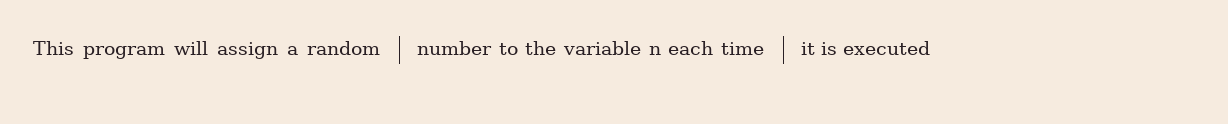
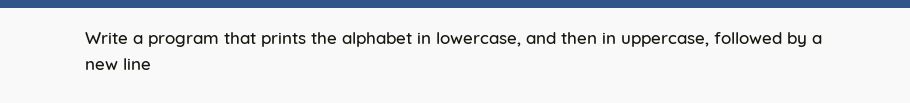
[33,41,930,59] This program will assign a random number to the variable n each time it is executed -> [85,32,822,47] [85,58,151,70] Write a program that prints the alphabet in lowercase, and then in uppercase, followed by a new line

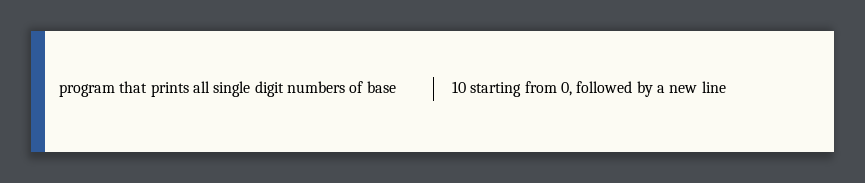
[85,32,143,44] Write a -> (59, 90) none
[311,32,709,47] the alphabet in lowercase, and then in uppercase, -> [192,81,572,97] all single digit numbers of base 10 starting from 0,

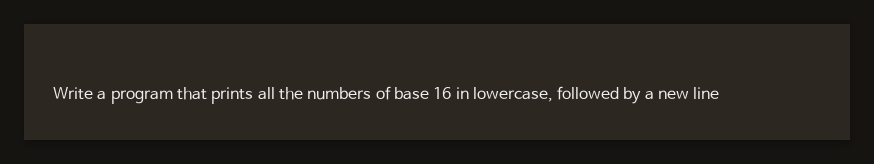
(59, 90) none -> [53,87,107,100] Write a
[213,81,284,97] single digit -> [278,87,303,100] the
[452,81,572,97] 10 starting from 0, -> [433,87,553,102] 16 in lowercase,

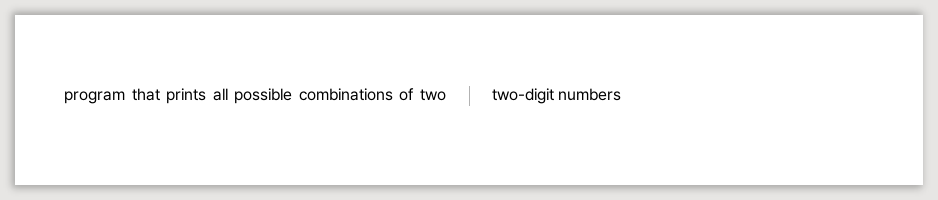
[53,87,107,100] Write a -> (64, 97) none
[278,86,720,104] the numbers of base 16 in lowercase, followed by a new line -> [234,88,622,104] possible combinations of two two-digit numbers

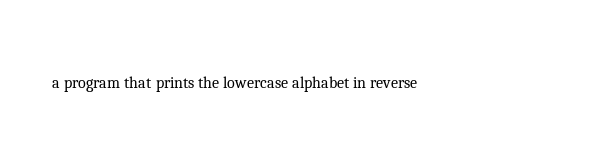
(64, 97) none -> [52,80,60,88] a
[212,88,622,104] all possible combinations of two two-digit numbers -> [197,76,418,92] the lowercase alphabet in reverse

